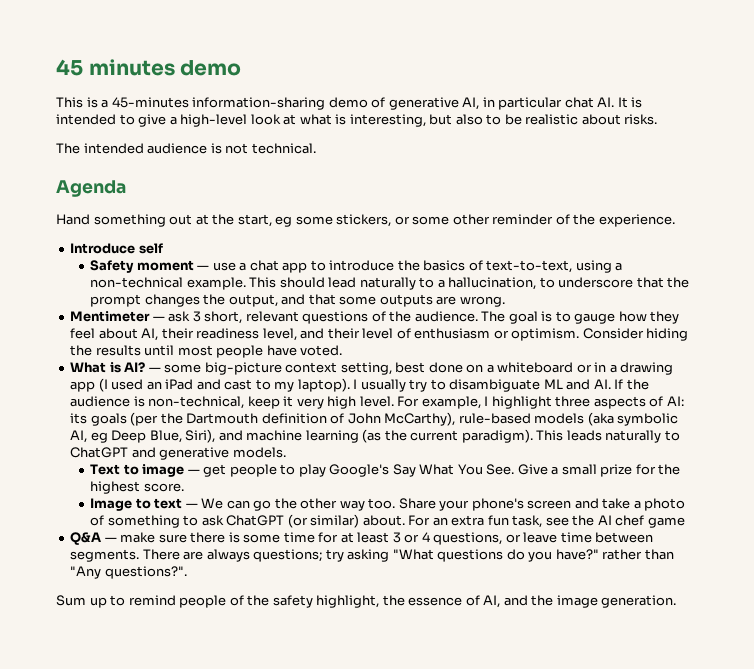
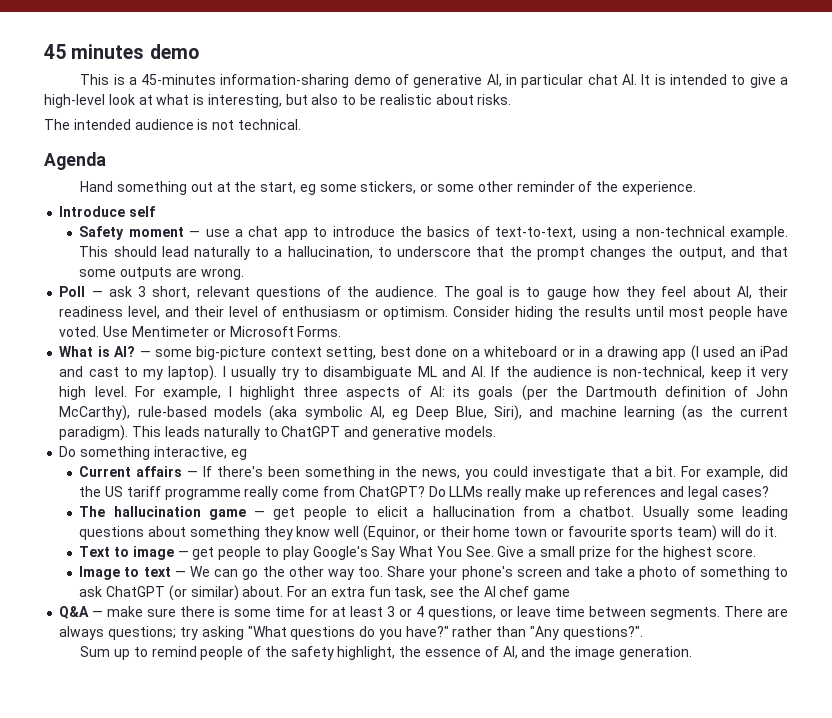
[70,311,151,322] Mentimeter -> [59,286,86,297] Poll
(343, 350) none -> [103,326,342,337] Use Mentimeter or Microsoft Forms.
(286, 452) none -> [59,446,247,460] [79,466,789,480] [79,486,769,500] [79,506,788,520] [79,525,777,541] // Do something interactive, eg // Current affairs — If there's been something in the news, you could investigate that a bit. For example, did the US tariff programme really come from ChatGPT? Do LLMs really make up references and legal cases? // The hallucination game — get people to elicit a hallucination from a chatbot. Usually some leading questions about something they know well (Equinor, or their home town or favourite sports team) will do it.

